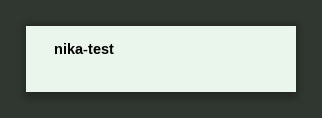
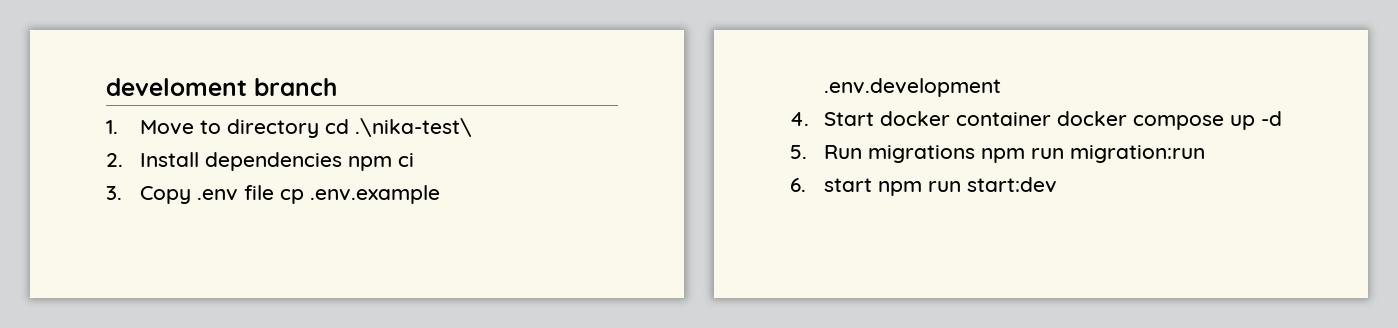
[54,43,114,54] nika-test -> [106,78,337,96] [106,118,473,138] [106,152,415,171] [106,185,441,204] [824,78,1002,97] [790,111,1283,130] [790,145,1206,163] [790,177,1058,196] develoment branch // 1. Move to directory cd .\nika-test\ // 2. Install dependencies npm ci // 3. Copy .env file cp .env.example .env.development // 4. Start docker container docker compose up -d // 5. Run migrations npm run migration:run // 6. start npm run start:dev

